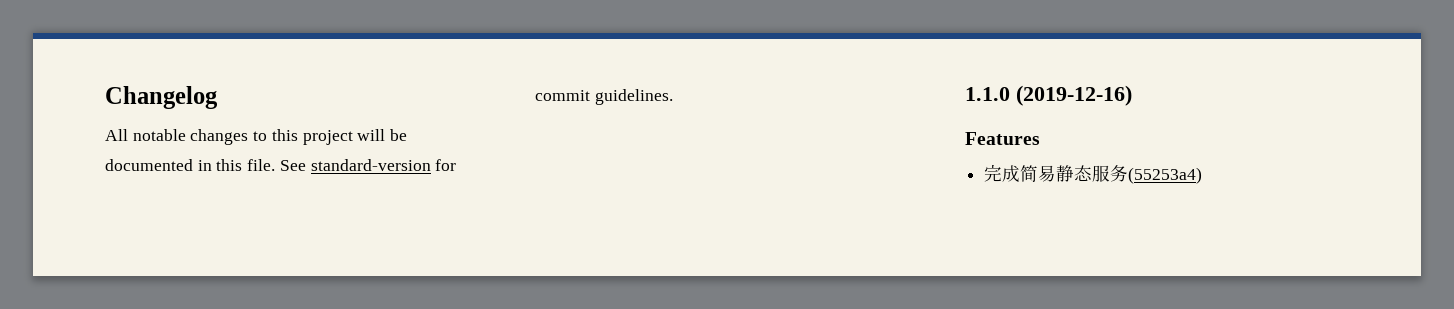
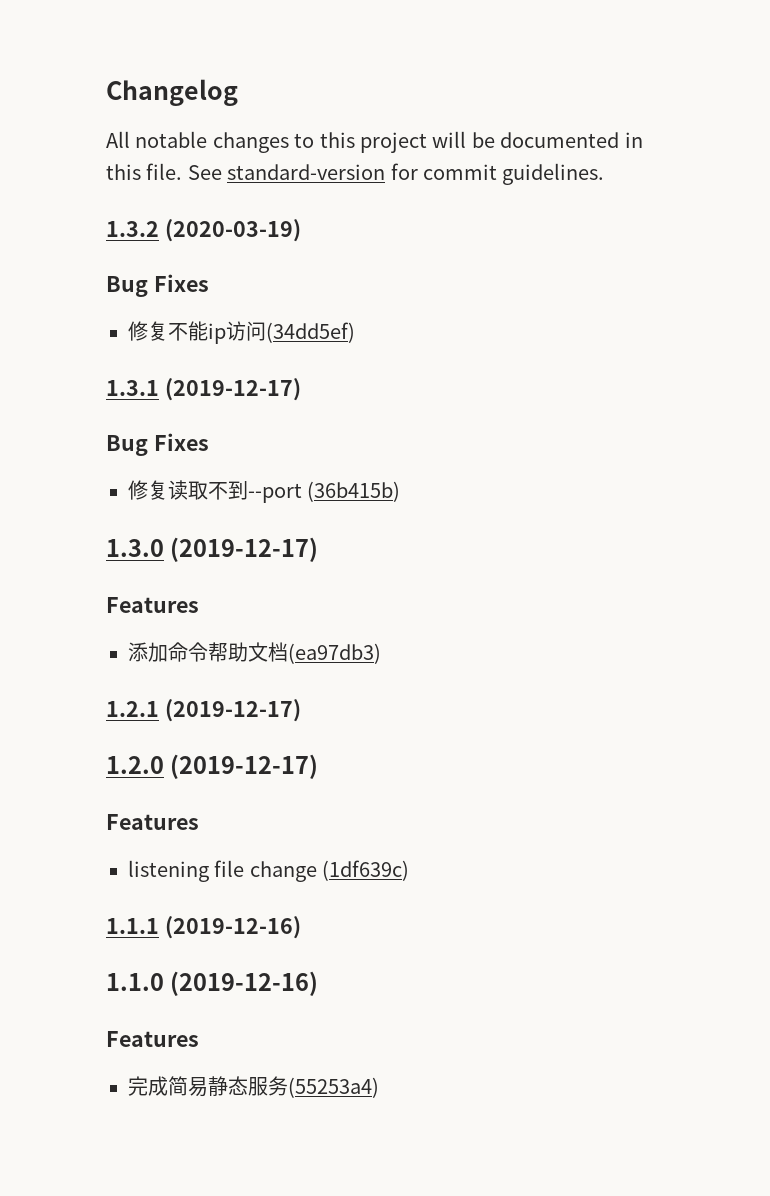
(673, 97) none -> [106,219,301,242] [106,274,209,297] [128,321,355,344] [106,378,301,401] [106,433,209,456] [128,480,401,503] [106,537,319,562] [106,597,199,613] [128,642,381,664] [106,699,301,722] [106,754,319,779] [106,814,199,830] [128,860,410,882] [106,916,301,939] // 1.3.2 (2020-03-19) // Bug Fixes // 修复不能ip访问(34dd5ef) // 1.3.1 (2019-12-17) // Bug Fixes // 修复读取不到--port (36b415b) // 1.3.0 (2019-12-17) // Features // 添加命令帮助文档(ea97db3) // 1.2.1 (2019-12-17) // 1.2.0 (2019-12-17) // Features // listening file change (1df639c) // 1.1.1 (2019-12-16)

